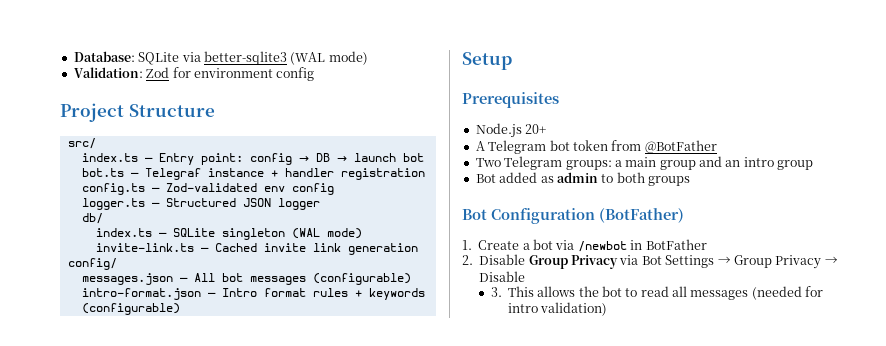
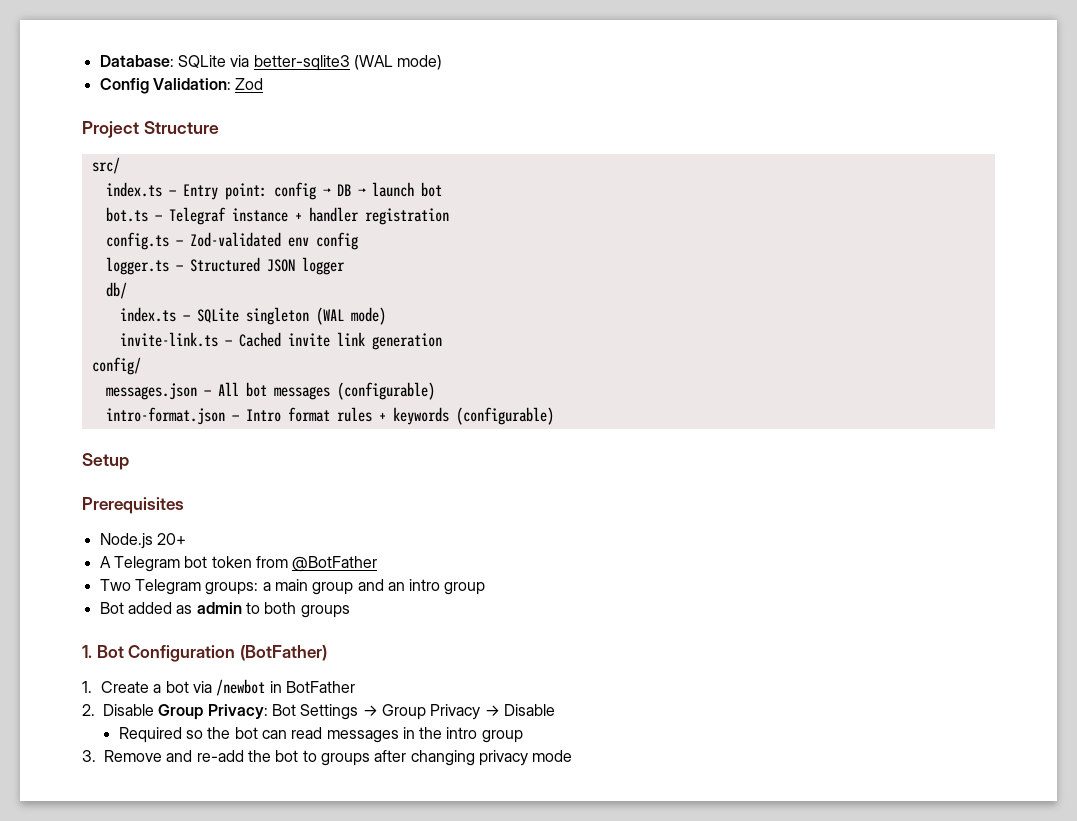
(368, 58) none -> [99,78,149,94] Config
[172,67,315,81] for environment config -> (264, 84) none
(690, 181) none -> [82,645,92,658] 1.
[571,255,639,269] Privacy via -> [207,704,268,719] Privacy:
[490,286,824,300] [507,302,608,316] 3. This allows the bot to read all messages (needed for intro validation) -> [118,727,523,743] [82,750,573,766] Required so the bot can read messages in the intro group // 3. Remove and re-add the bot to groups after changing privacy mode

